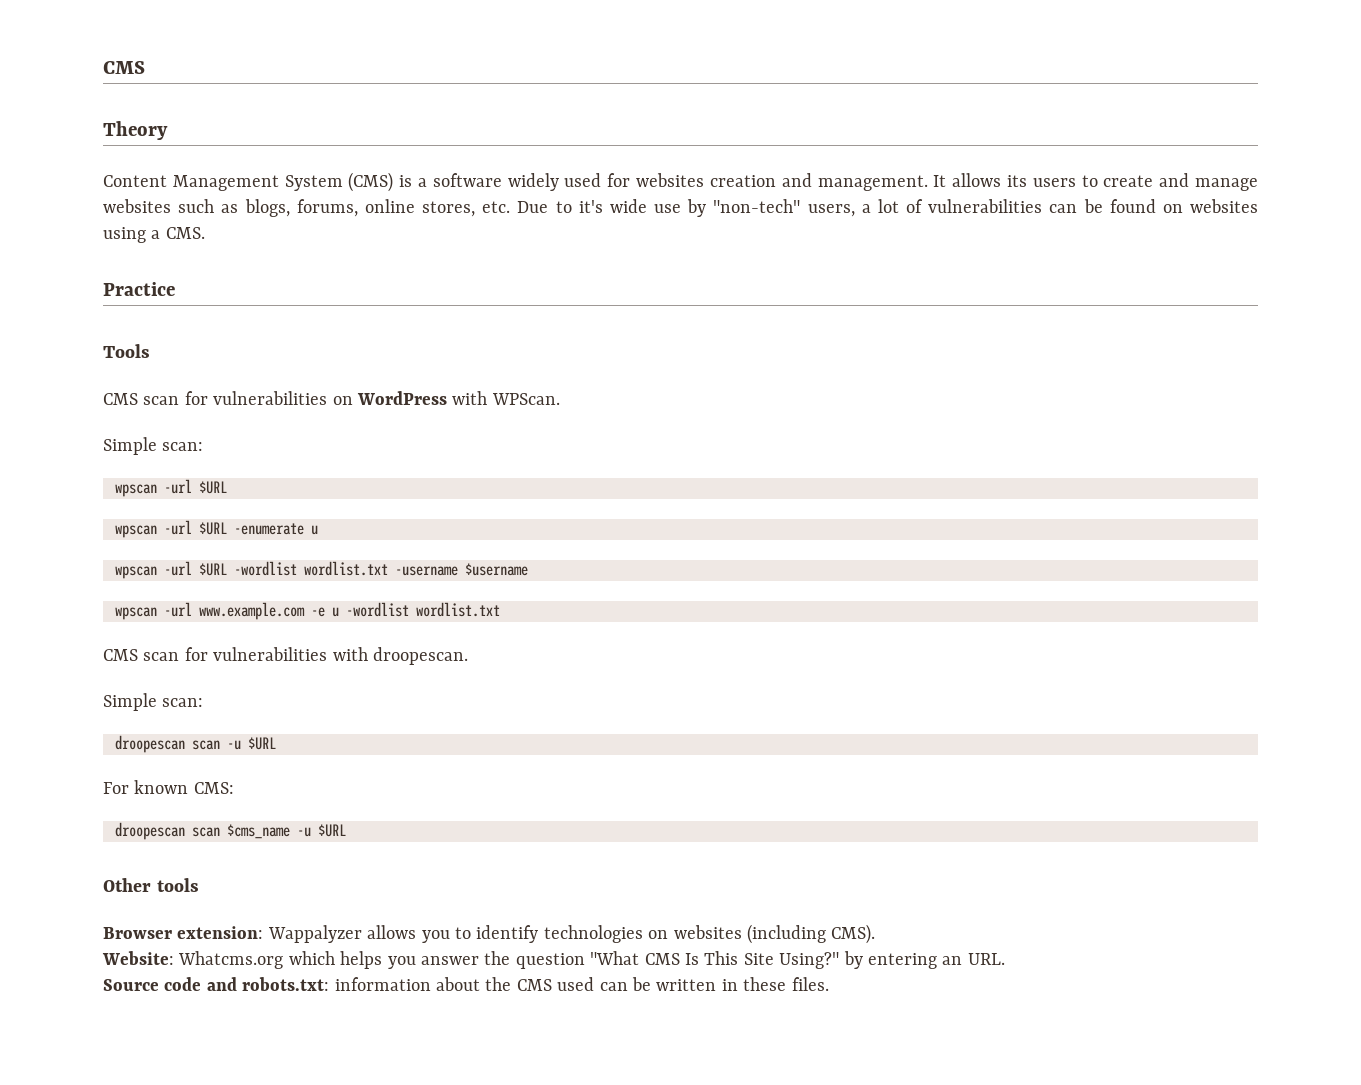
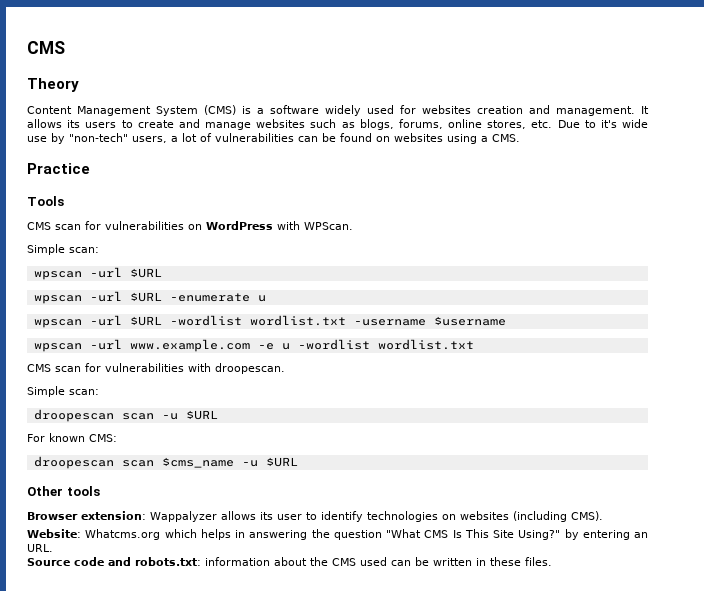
[421,930,450,943] you -> [260,512,302,520] its user
[387,956,479,969] you answer -> [235,530,308,540] in answering

